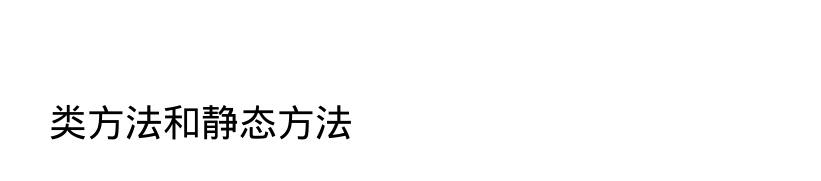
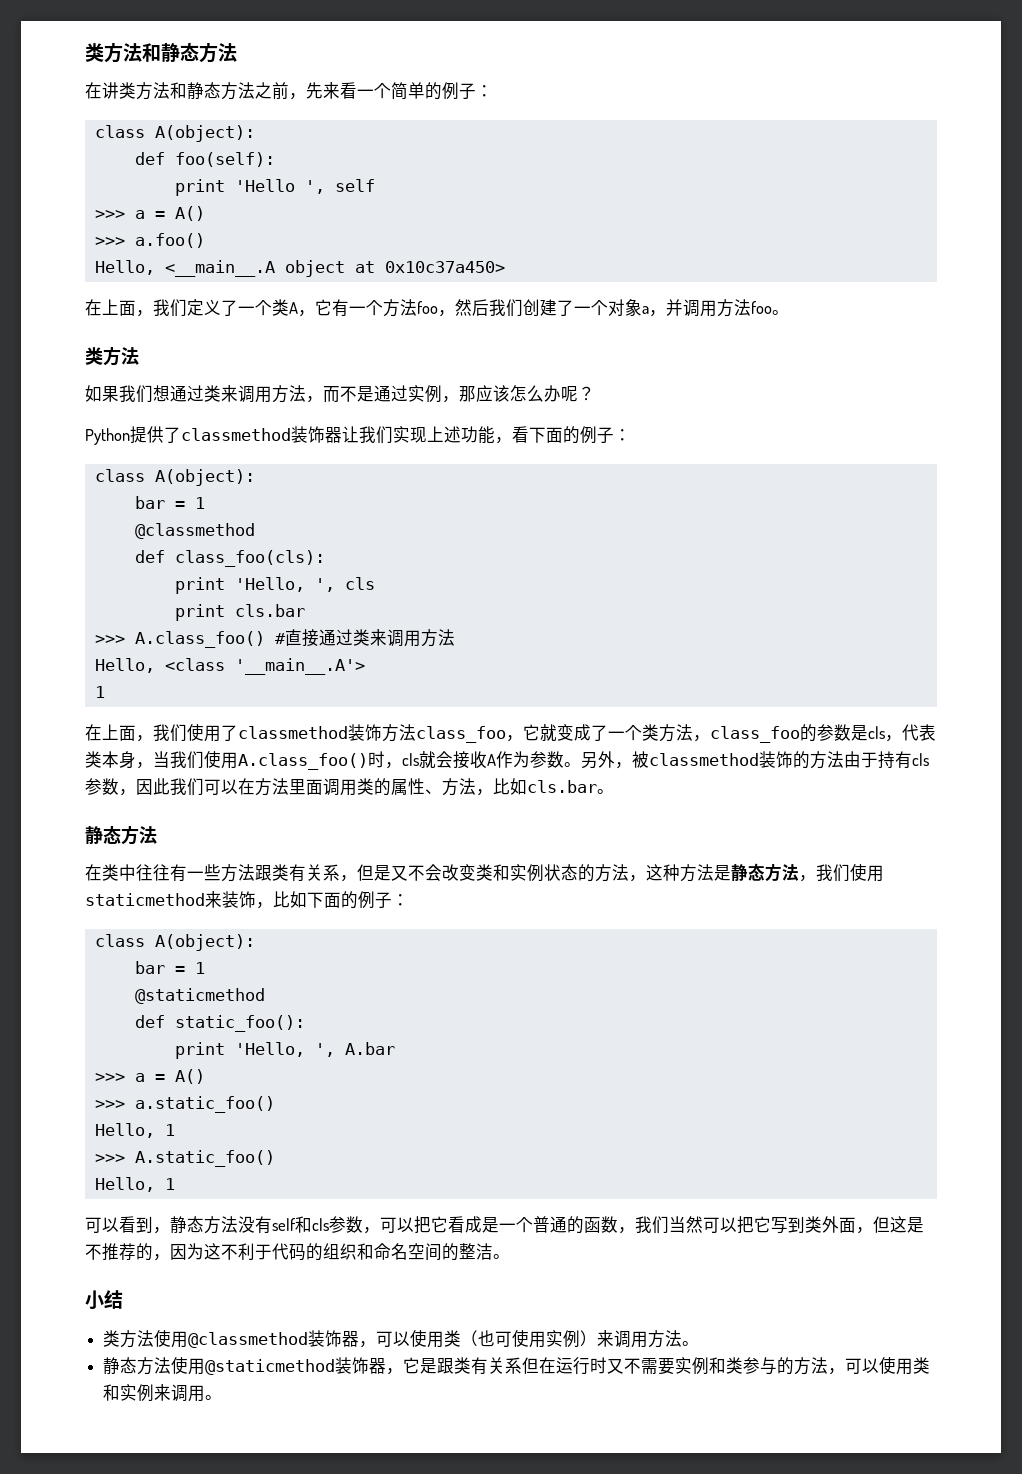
[49,104,353,140] 类方法和静态方法 -> [85,42,237,63] [85,82,493,100] [94,125,255,142] [134,152,275,167] [174,179,375,196] [94,206,205,221] [94,233,205,248] [94,260,505,277] [85,299,789,317] [85,346,139,366] [85,385,595,403] [85,426,631,445] [94,469,255,486] [134,496,205,509] [134,523,255,539] [134,550,325,567] [174,577,375,594] [174,604,305,621] [94,629,455,648] [94,658,365,675] [94,686,105,698] [85,724,936,743] [85,751,929,770] [85,778,614,796] [85,825,157,845] [85,863,884,882] [85,891,409,909] [94,934,255,951] [134,961,205,974] [134,988,265,1004] [134,1015,305,1032] [174,1042,395,1059] [94,1069,205,1084] [94,1096,275,1113] [94,1123,175,1138] [94,1150,275,1167] [94,1177,175,1192] [85,1216,924,1234] [85,1243,510,1261] [85,1290,123,1310] [103,1330,700,1348] [103,1357,931,1375] [103,1384,223,1402] 类方法和静态方法 // 在讲类方法和静态方法之前，先来看一个简单的例子： // class A(object): // def foo(self): // print 'Hello ', self // >>> a = A() // >>> a.foo() // Hello, <__main__.A object at 0x10c37a450> // 在上面，我们定义了一个类A，它有一个方法foo，然后我们创建了一个对象a，并调用方法foo。 // 类方法 // 如果我们想通过类来调用方法，而不是通过实例，那应该怎么办呢？ // Python提供了classmethod装饰器让我们实现上述功能，看下面的例子： // class A(object): // bar = 1 // @classmethod // def class_foo(cls): // print 'Hello, ', cls // print cls.bar // >>> A.class_foo() #直接通过类来调用方法 // Hello, <class '__main__.A'> // 1 // 在上面，我们使用了classmethod装饰方法class_foo，它就变成了一个类方法，class_foo的参数是cls，代表类本身，当我们使用A.class_foo()时，cls就会接收A作为参数。另外，被classmethod装饰的方法由于持有cls参数，因此我们可以在方法里面调用类的属性、方法，比如cls.bar。 // 静态方法 // 在类中往往有一些方法跟类有关系，但是又不会改变类和实例状态的方法，这种方法是静态方法，我们使用staticmethod来装饰，比如下面的例子： // class A(object): // bar = 1 // @staticmethod // def static_foo(): // print 'Hello, ', A.bar // >>> a = A() // >>> a.static_foo() // Hello, 1 // >>> A.static_foo() // Hello, 1 // 可以看到，静态方法没有self和cls参数，可以把它看成是一个普通的函数，我们当然可以把它写到类外面，但这是不推荐的，因为这不利于代码的组织和命名空间的整洁。 // 小结 // 类方法使用@classmethod装饰器，可以使用类（也可使用实例）来调用方法。 // 静态方法使用@staticmethod装饰器，它是跟类有关系但在运行时又不需要实例和类参与的方法，可以使用类和实例来调用。

